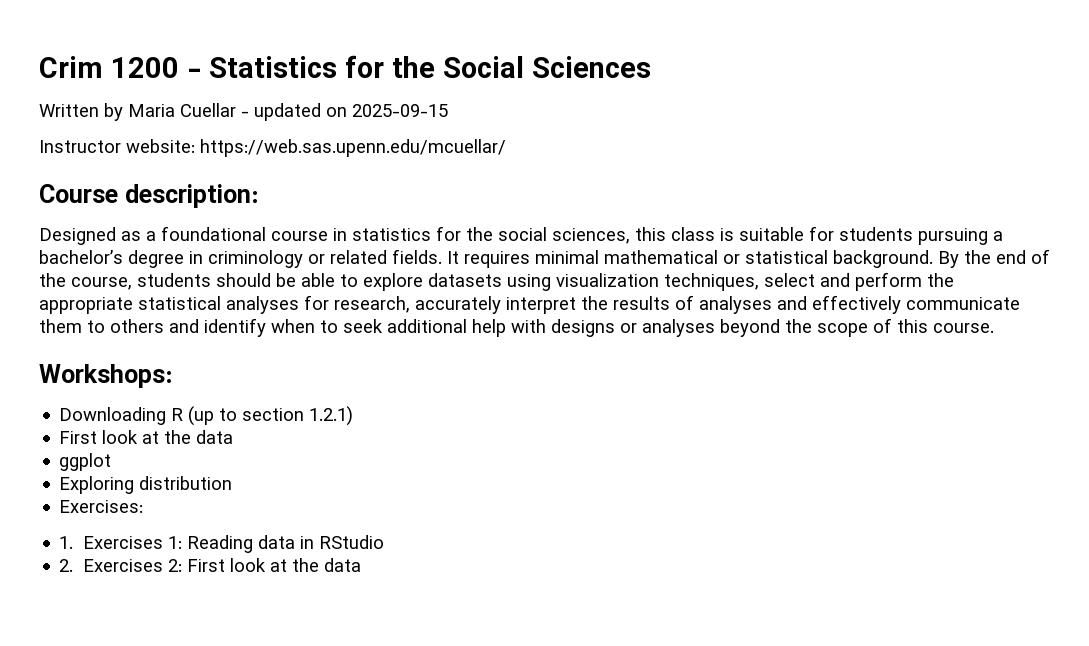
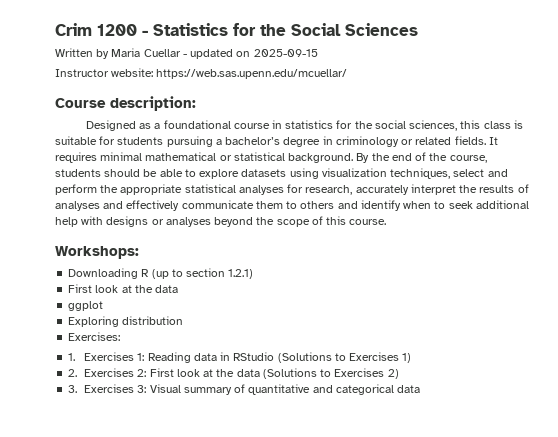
(384, 542) none -> [277,352,412,363] (Solutions to Exercises 1)
(361, 565) none -> [262,368,399,379] [68,384,421,395] (Solutions to Exercises 2) // 3. Exercises 3: Visual summary of quantitative and categorical data

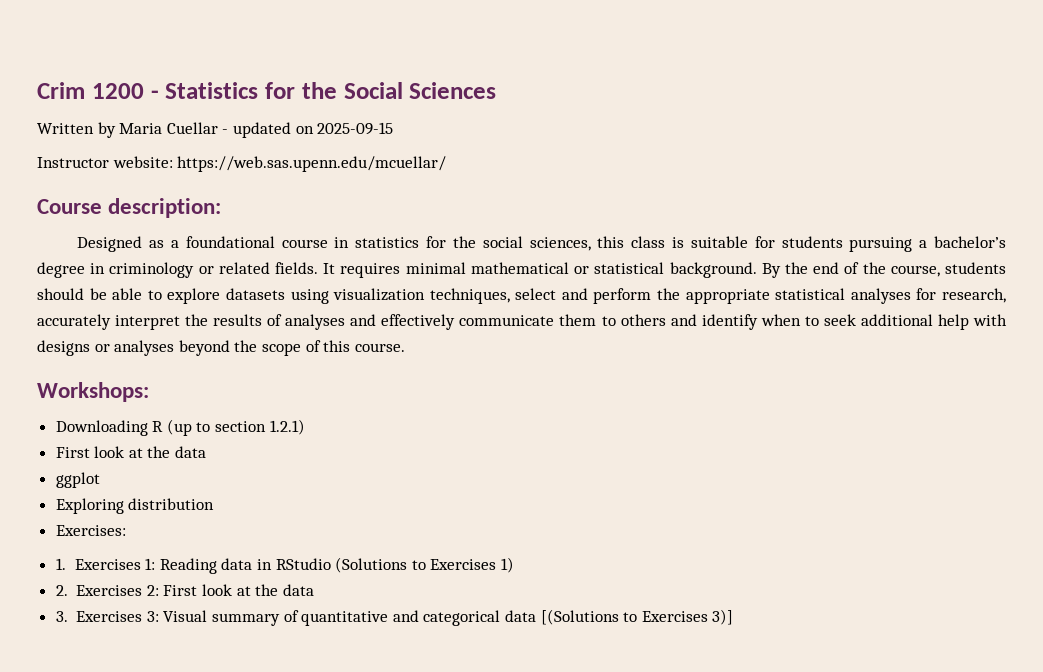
[262,368,399,379] (Solutions to Exercises 2) -> (314, 590) none
(421, 389) none -> [540,609,734,625] [(Solutions to Exercises 3)]

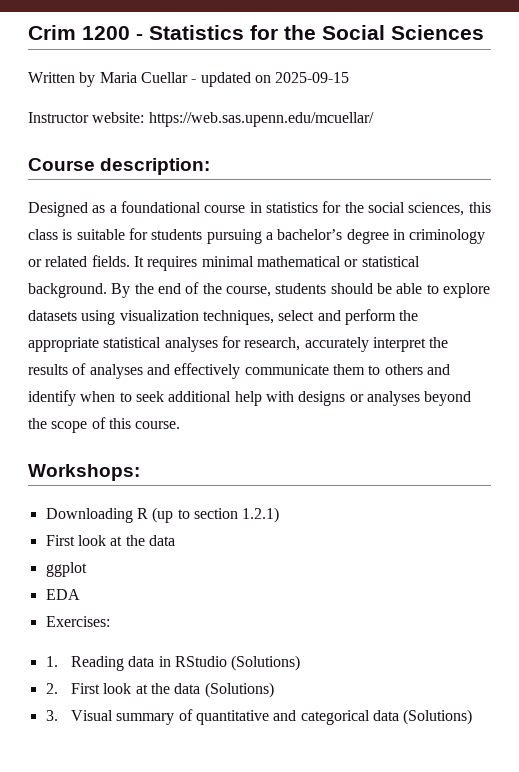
[55,498,215,514] Exploring distribution -> [45,589,80,600] EDA
[74,558,156,570] Exercises 1: -> (58, 661) none
[335,557,514,573] (Solutions to Exercises 1) -> [231,655,301,671] (Solutions)
[76,584,314,596] Exercises 2: First look at the data -> [70,682,274,698] First look at the data (Solutions)
[76,611,159,622] Exercises 3: -> (58, 715) none
[540,609,734,625] [(Solutions to Exercises 3)] -> [403,709,473,725] (Solutions)

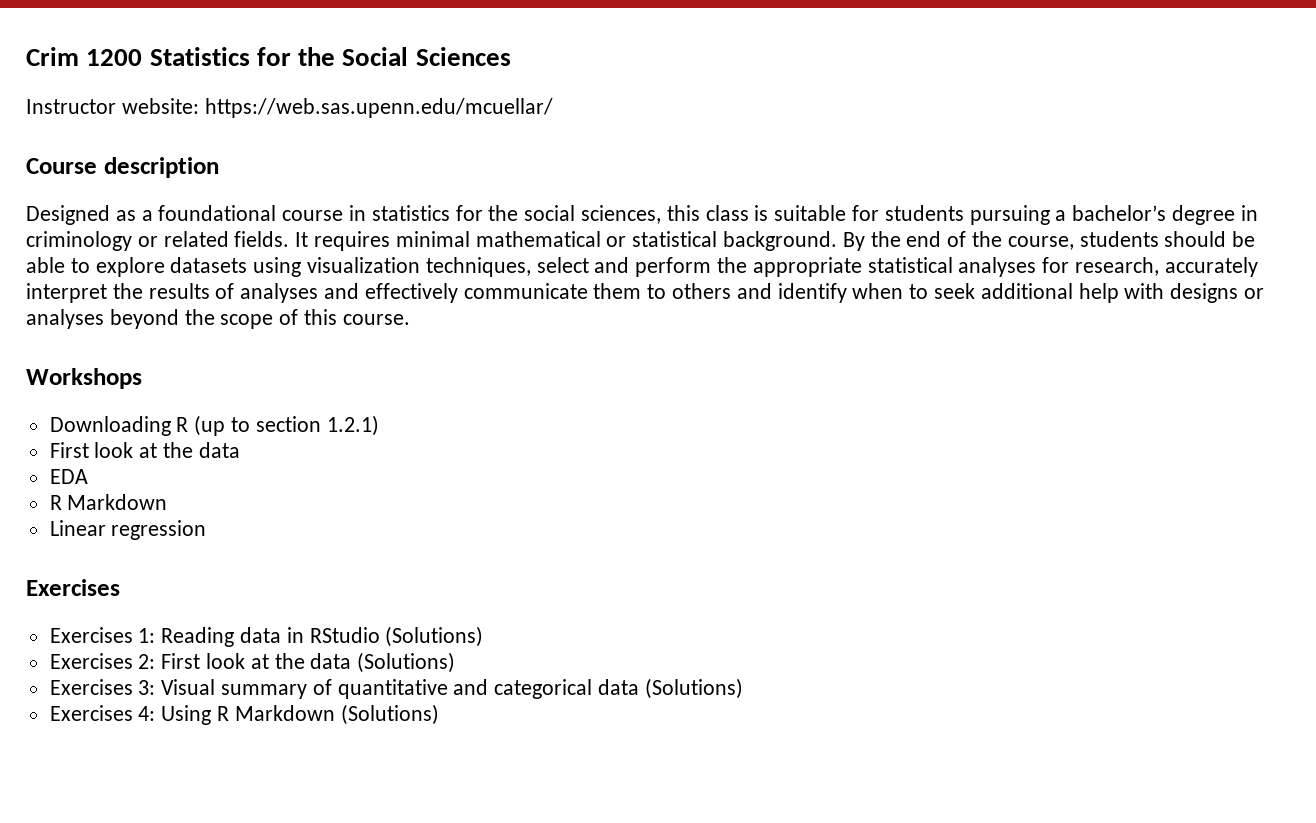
[136,34,143,40] - -> (143, 57) none
[28,72,350,87] // Written by Maria Cuellar - updated on 2025-09-15 -> (511, 56) none
[100,158,211,175] description: -> [103,157,219,178] description
[28,464,140,481] Workshops: -> [26,368,142,389] Workshops
[45,562,87,577] // ggplot -> (240, 450) none
[45,616,110,627] [45,656,58,667] Exercises: // 1. -> [49,494,168,510] [49,520,207,540] [26,579,120,596] [49,627,156,643] R Markdown // Linear regression // Exercises // Exercises 1:
[45,683,58,694] 2. -> [49,653,156,669] Exercises 2:
[45,710,58,721] 3. -> [49,679,156,695] Exercises 3:
(473, 717) none -> [49,704,439,725] // Exercises 4: Using R Markdown (Solutions)

